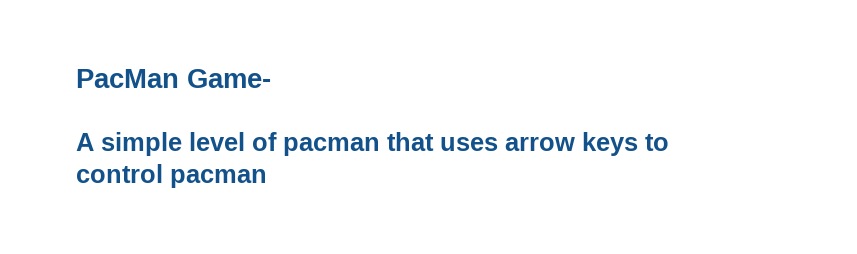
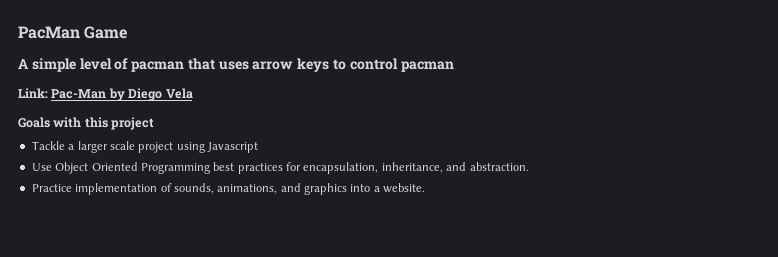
[187,69,271,88] Game- -> [84,26,128,39] Game
(267, 178) none -> [18,88,193,101] [18,117,155,130] [31,141,258,153] [31,162,529,174] [31,183,426,195] // Link: Pac-Man by Diego Vela // Goals with this project // Tackle a larger scale project using Javascript // Use Object Oriented Programming best practices for encapsulation, inheritance, and abstraction. // Practice implementation of sounds, animations, and graphics into a website.

